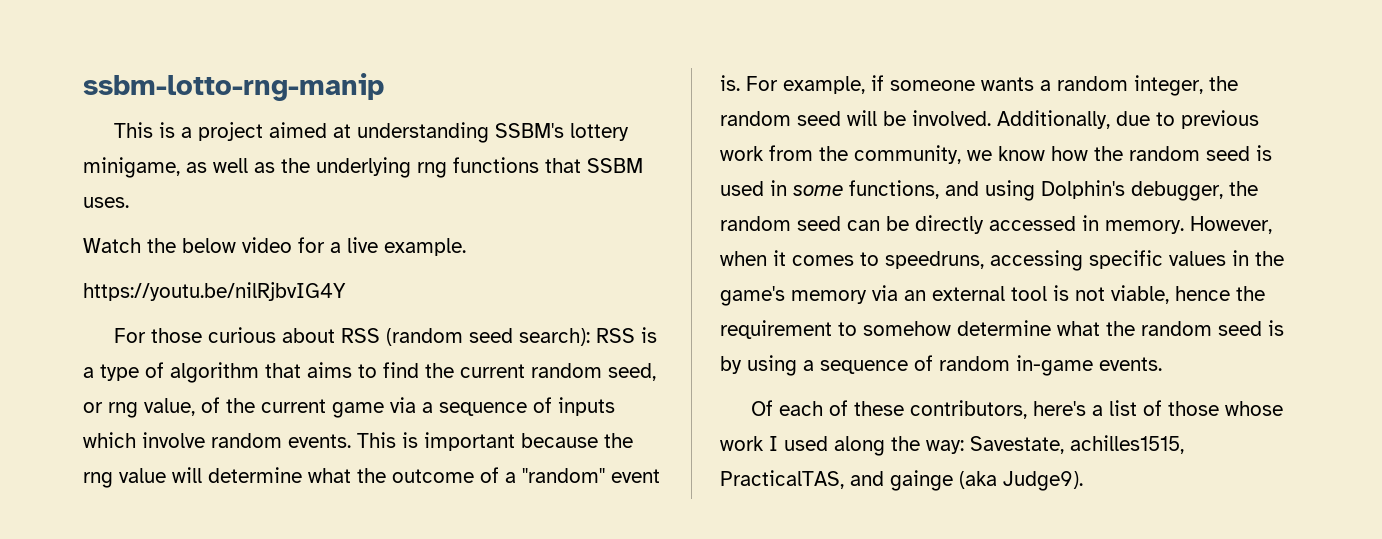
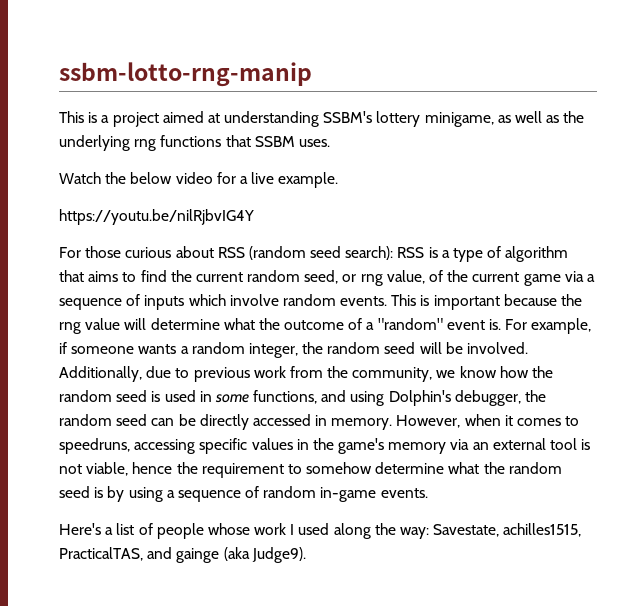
[751,400,1087,419] Of each of these contributors, here's -> [59,523,101,535] Here's
[1168,401,1220,416] those -> [156,523,204,539] people

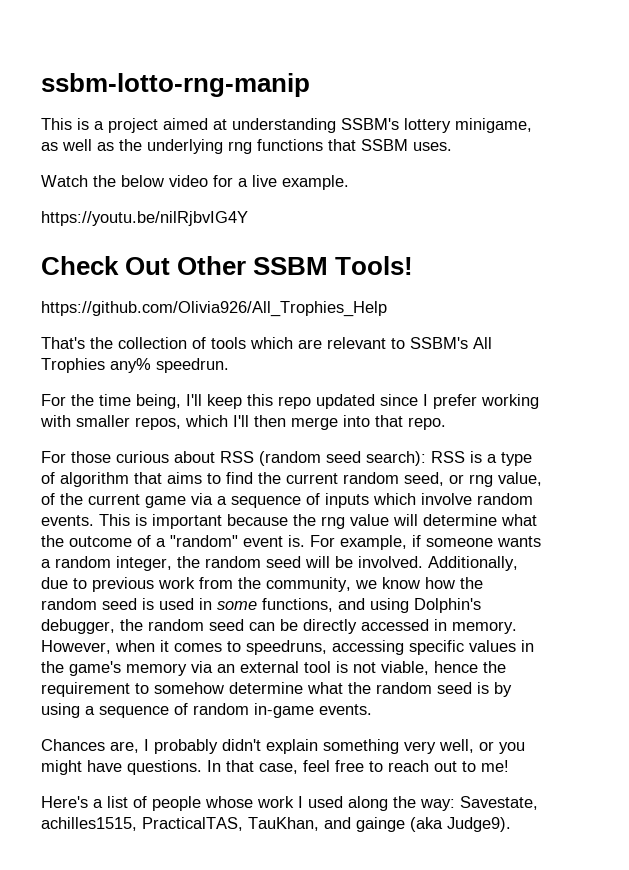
(254, 217) none -> [41,256,414,275] [41,301,387,317] [41,337,492,349] [41,358,229,373] [41,394,539,409] [40,415,446,430] // Check Out Other SSBM Tools! // https://github.com/Olivia926/All_Trophies_Help // That's the collection of tools which are relevant to SSBM's All Trophies any% speedrun. // For the time being, I'll keep this repo updated since I prefer working with smaller repos, which I'll then merge into that repo.
(428, 493) none -> [41,739,525,754] [41,760,509,775] // Chances are, I probably didn't explain something very well, or you might have questions. In that case, feel free to reach out to me!
(143, 554) none -> [248,817,319,831] TauKhan,

